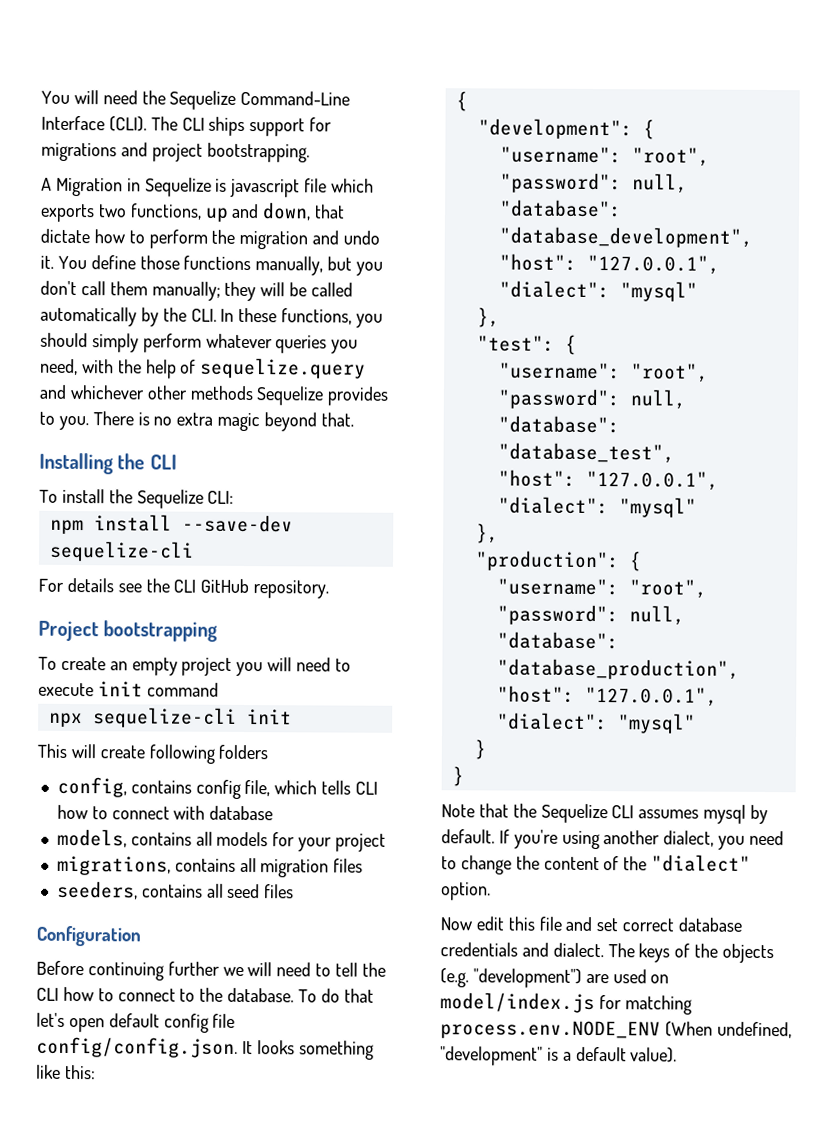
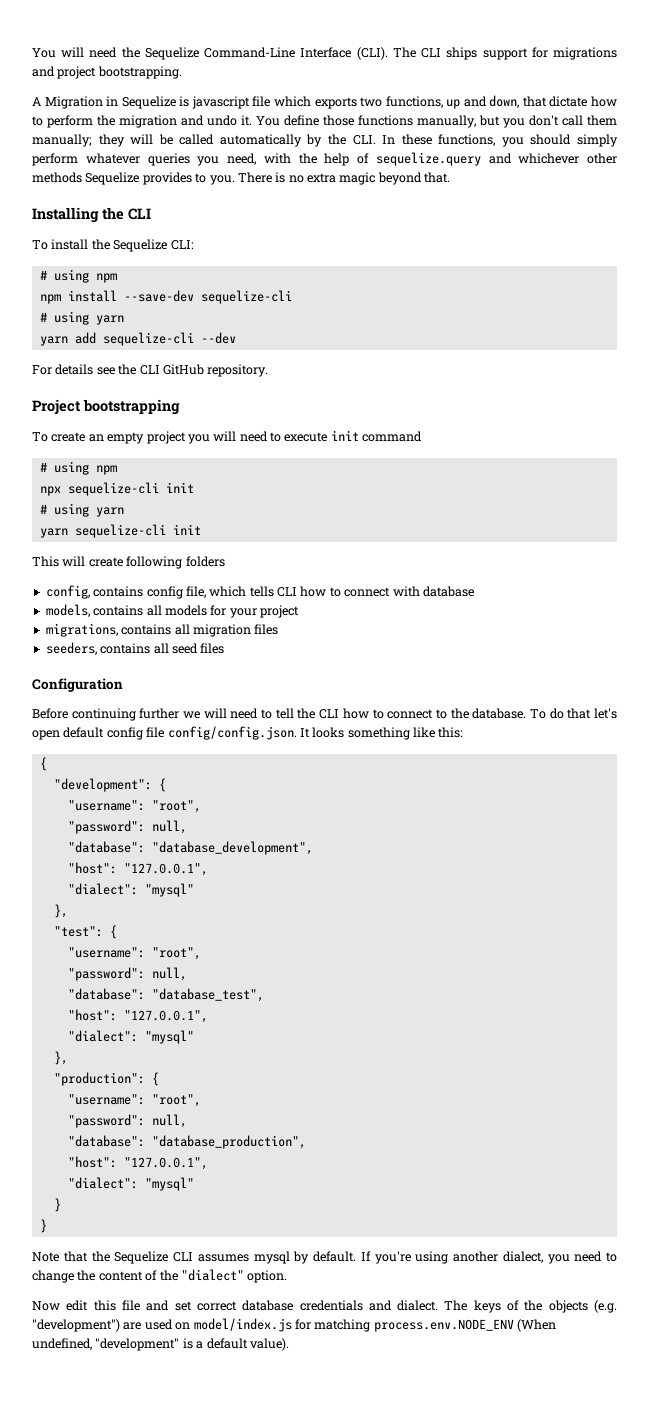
(235, 497) none -> [39,269,117,283] // # using npm
(194, 551) none -> [39,311,124,325] [39,332,236,346] // # using yarn // yarn add sequelize-cli --dev
(219, 689) none -> [39,461,117,475] // # using npm
(292, 717) none -> [39,503,124,517] [39,524,201,538] // # using yarn // yarn sequelize-cli init

